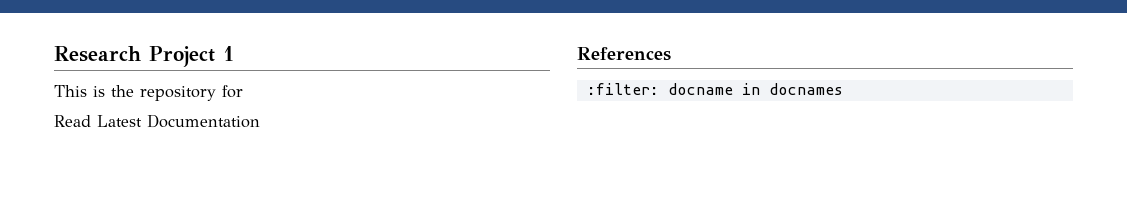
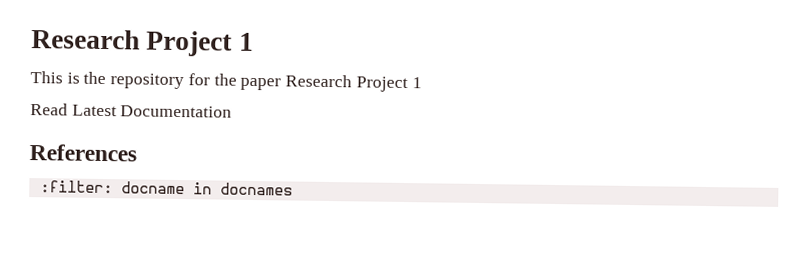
(243, 91) none -> [213,73,422,93] the paper Research Project 1

